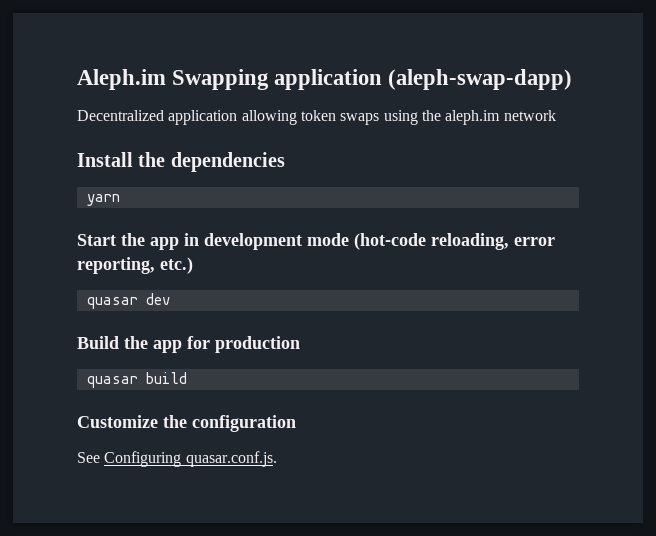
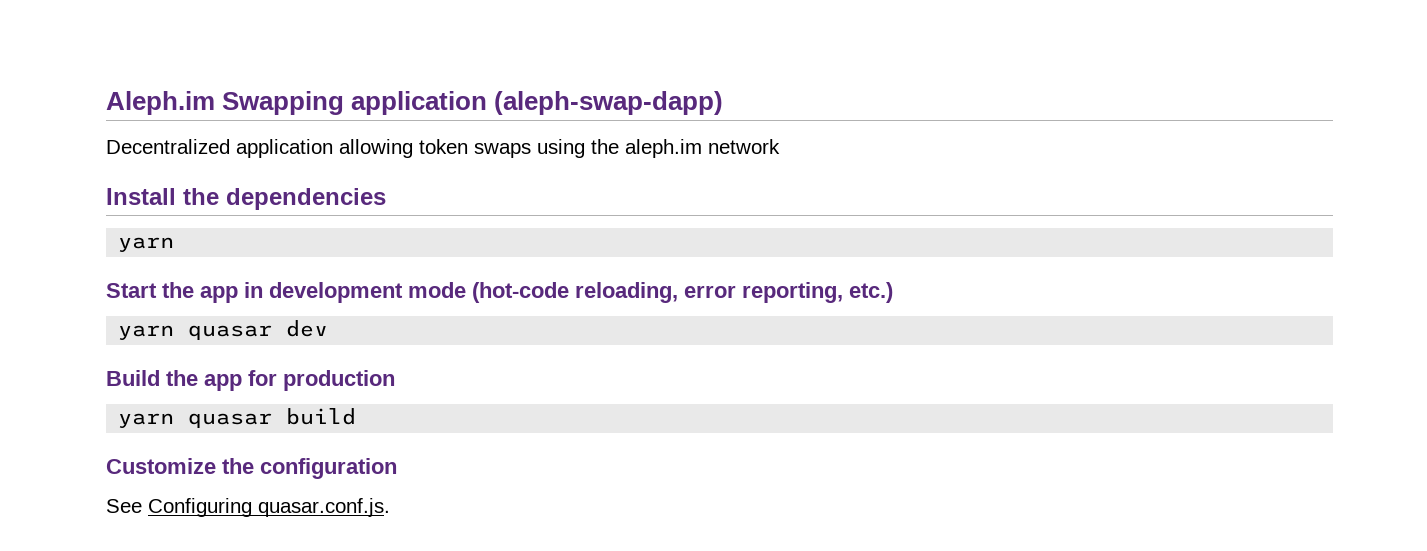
(193, 265) none -> [118,325,175,340] yarn
(300, 344) none -> [118,413,175,428] yarn

